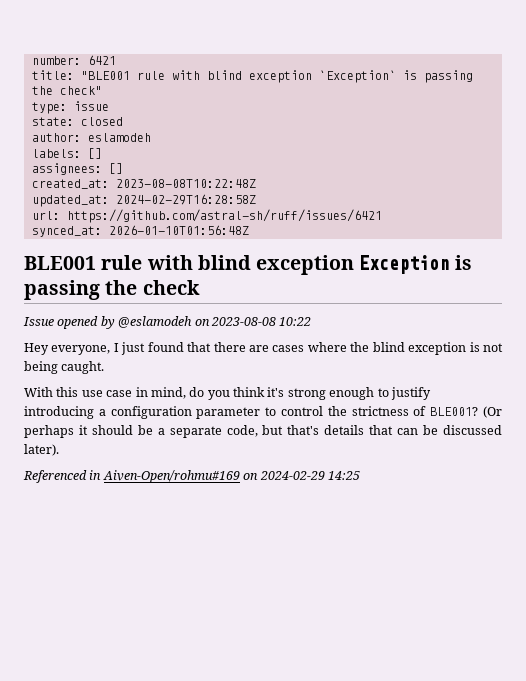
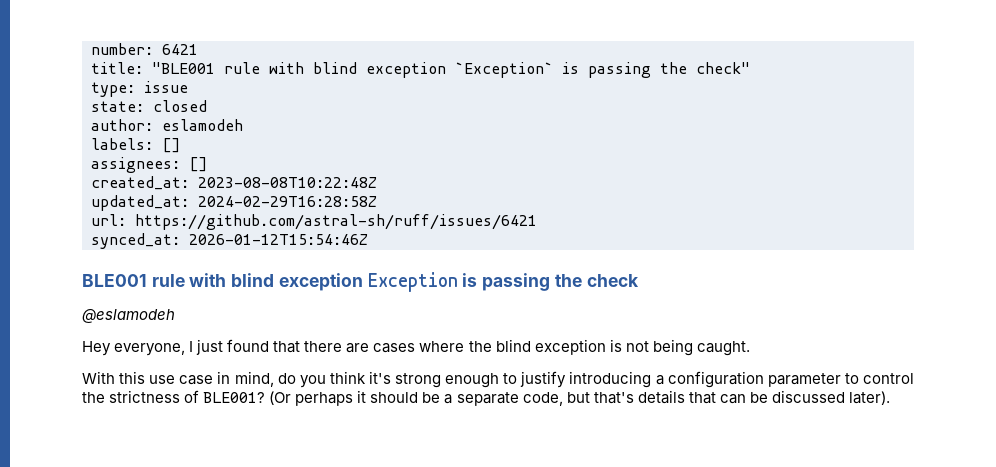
[108,225,249,235] 2026-01-10T01:56:48Z -> [189,234,368,245] 2026-01-12T15:54:46Z
[23,316,312,329] Issue opened by @eslamodeh on 2023-08-08 10:22 -> [82,309,175,323] @eslamodeh
[23,470,360,483] // Referenced in Aiven-Open/rohmu#169 on 2024-02-29 14:25 -> (890, 398) none

